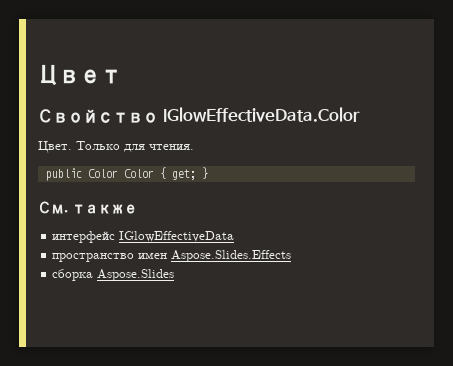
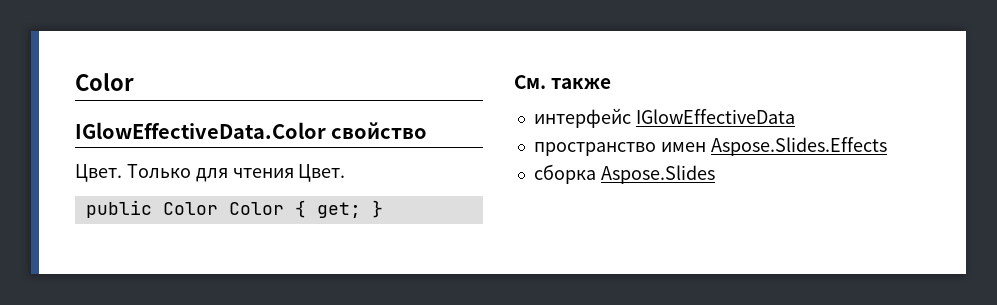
[38,64,122,86] [38,109,158,123] Цвет // Свойство -> [75,73,134,91] Color //
(360, 114) none -> [331,122,428,139] свойство
[149,144,194,150] чтения. -> [232,164,346,182] чтения Цвет.

